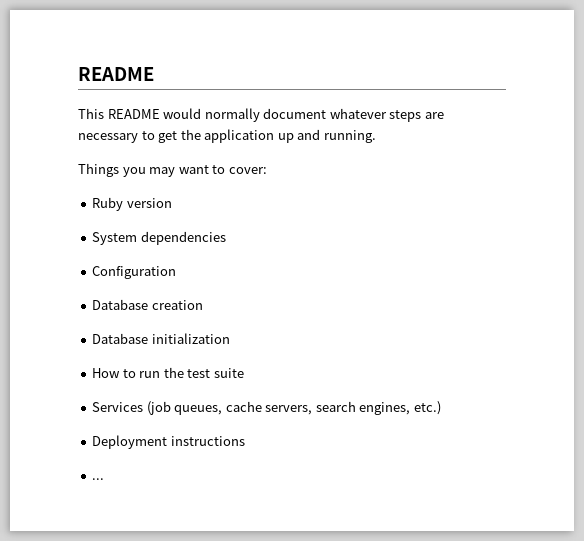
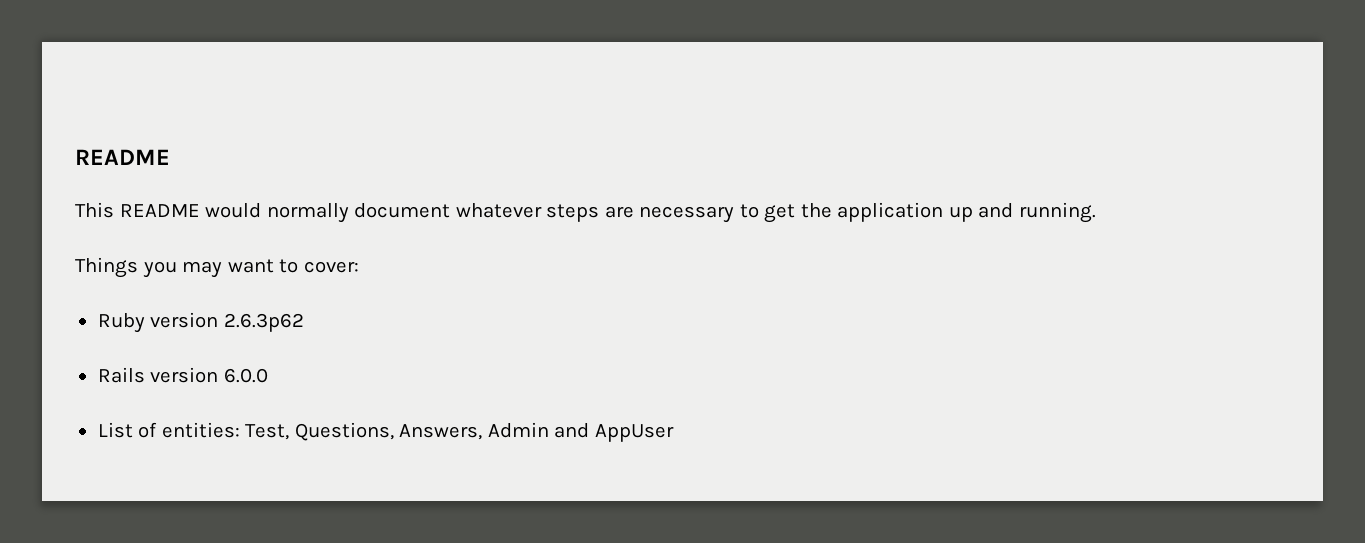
[92,231,226,245] [92,266,177,279] [92,299,203,310] [92,333,230,344] [92,367,244,378] [92,401,441,415] [92,435,245,449] [92,478,105,480] // System dependencies // Configuration // Database creation // Database initialization // How to run the test suite // Services (job queues, cache servers, search engines, etc.) // Deployment instructions // ... -> [223,313,304,332] [97,367,268,383] [97,422,674,442] 2.6.3p62 // Rails version 6.0.0 // List of entities: Test, Questions, Answers, Admin and AppUser

